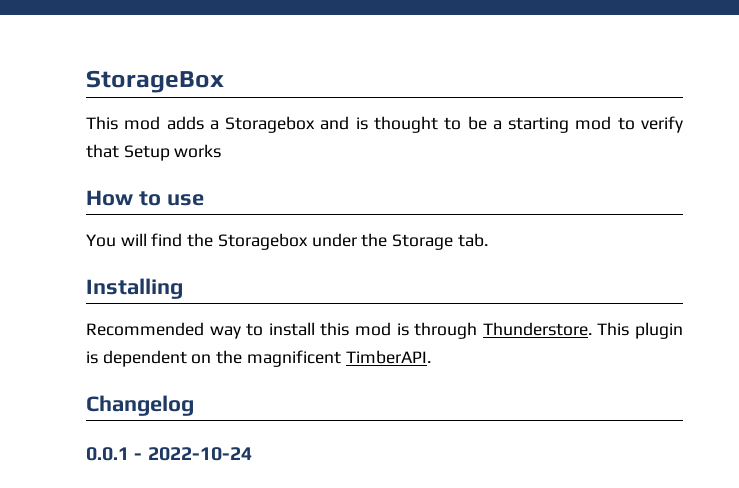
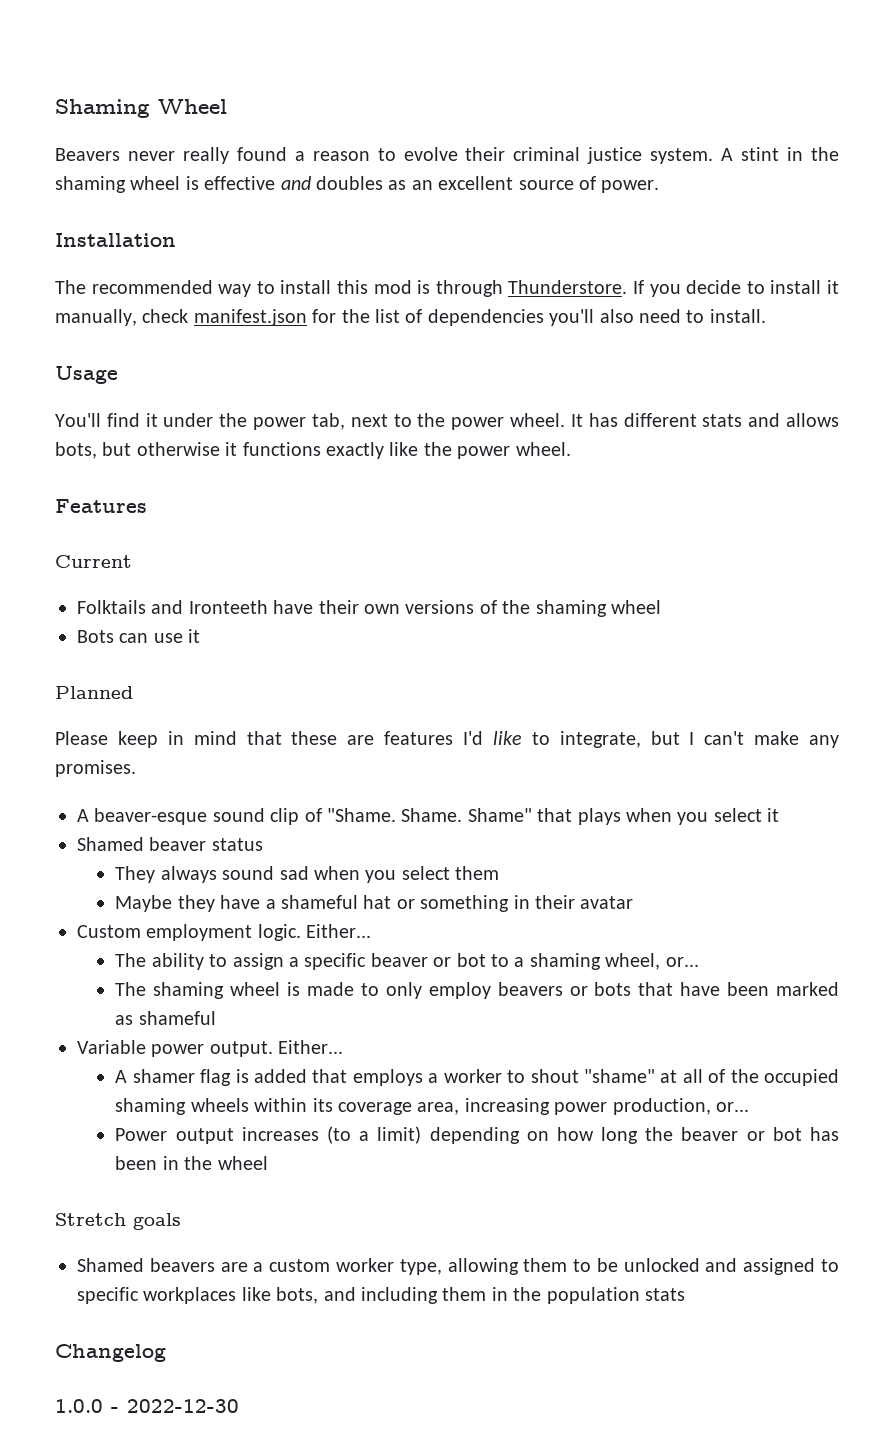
[86,70,224,93] [86,116,683,133] [86,144,222,161] [86,190,204,206] [86,233,488,250] [86,278,183,299] [86,322,204,336] StorageBox // This mod adds a Storagebox and is thought to be a starting mod to verify that Setup works // How to use // You will find the Storagebox under the Storage tab. // Installing // Recommended -> [55,99,227,118] [55,147,839,164] [55,176,660,193] [55,233,176,247] [55,280,213,294] Shaming Wheel // Beavers never really found a reason to evolve their criminal justice system. A stint in the shaming wheel is effective and doubles as an excellent source of power. // Installation // The recommended
[597,322,684,339] [86,350,431,367] [86,395,194,416] [86,447,252,461] This plugin is dependent on the magnificent TimberAPI. // Changelog // 0.0.1 - 2022-10-24 -> [633,280,840,297] [55,309,766,326] [55,366,118,384] [55,413,840,430] [55,442,571,459] [55,499,147,513] [55,555,132,568] [77,600,661,617] [77,629,201,643] [55,686,133,699] [55,731,839,748] [55,760,136,777] [77,808,780,825] [77,837,263,851] [115,866,500,883] [115,895,634,912] [77,924,372,941] [115,953,699,970] [115,982,839,999] [115,1011,216,1025] [77,1040,344,1057] [115,1069,840,1086] [115,1098,750,1115] [115,1126,839,1144] [115,1156,268,1170] [55,1213,181,1230] [77,1258,840,1275] [77,1287,685,1304] [55,1344,166,1362] [55,1399,239,1413] If you decide to install it manually, check manifest.json for the list of dependencies you'll also need to install. // Usage // You'll find it under the power tab, next to the power wheel. It has different stats and allows bots, but otherwise it functions exactly like the power wheel. // Features // Current // Folktails and Ironteeth have their own versions of the shaming wheel // Bots can use it // Planned // Please keep in mind that these are features I'd like to integrate, but I can't make any promises. // A beaver-esque sound clip of "Shame. Shame. Shame" that plays when you select it // Shamed beaver status // They always sound sad when you select them // Maybe they have a shameful hat or something in their avatar // Custom employment logic. Either... // The ability to assign a specific beaver or bot to a shaming wheel, or... // The shaming wheel is made to only employ beavers or bots that have been marked as shameful // Variable power output. Either... // A shamer flag is added that employs a worker to shout "shame" at all of the occupied shaming wheels within its coverage area, increasing power production, or... // Power output increases (to a limit) depending on how long the beaver or bot has been in the wheel // Stretch goals // Shamed beavers are a custom worker type, allowing them to be unlocked and assigned to specific workplaces like bots, and including them in the population stats // Changelog // 1.0.0 - 2022-12-30

